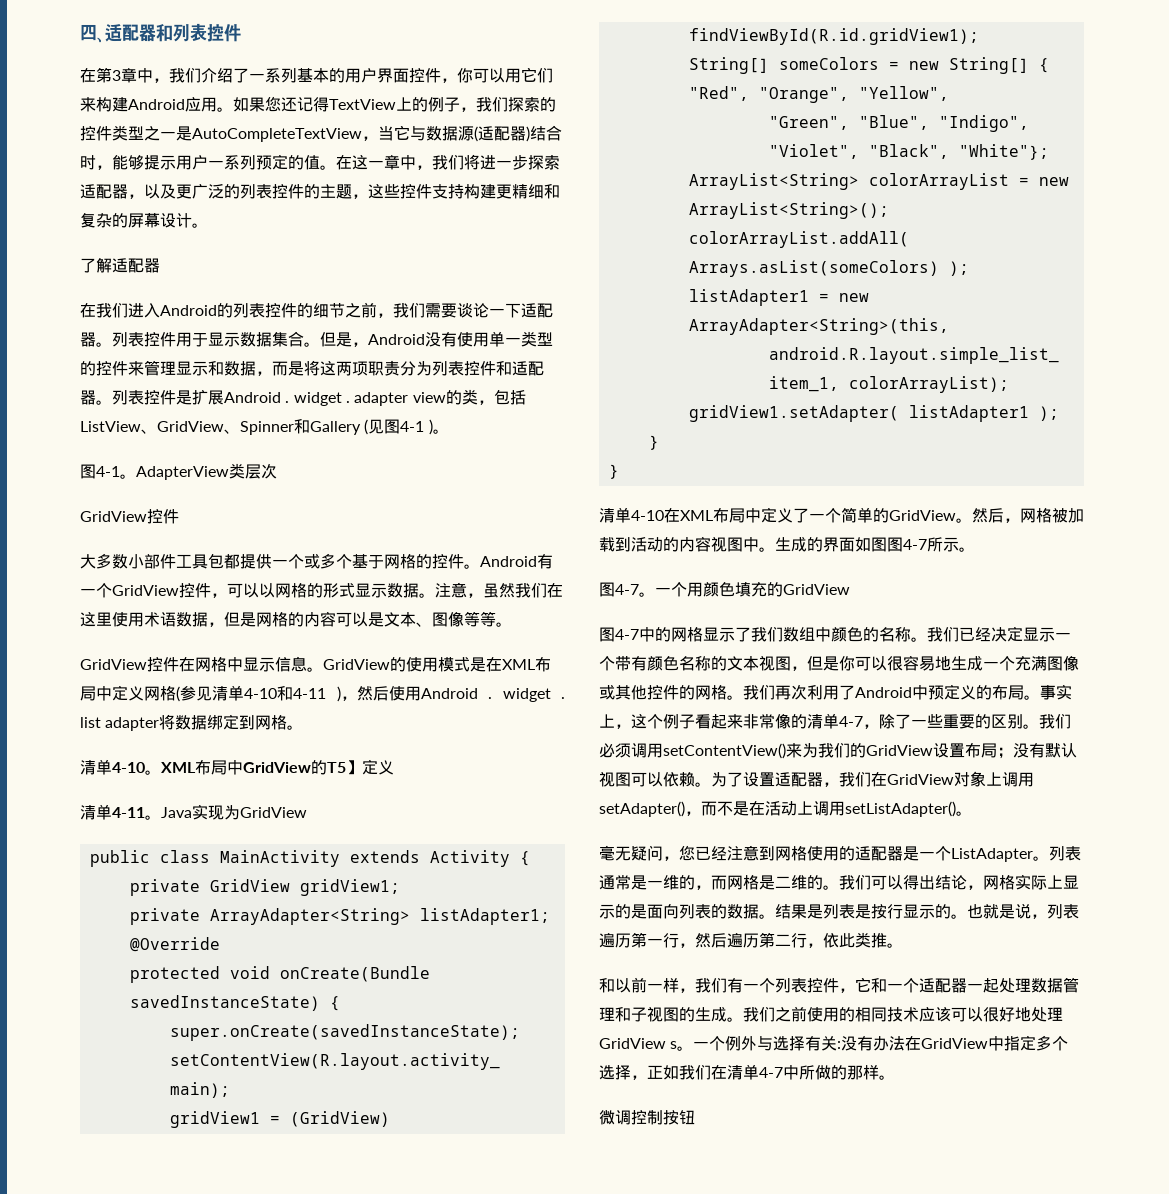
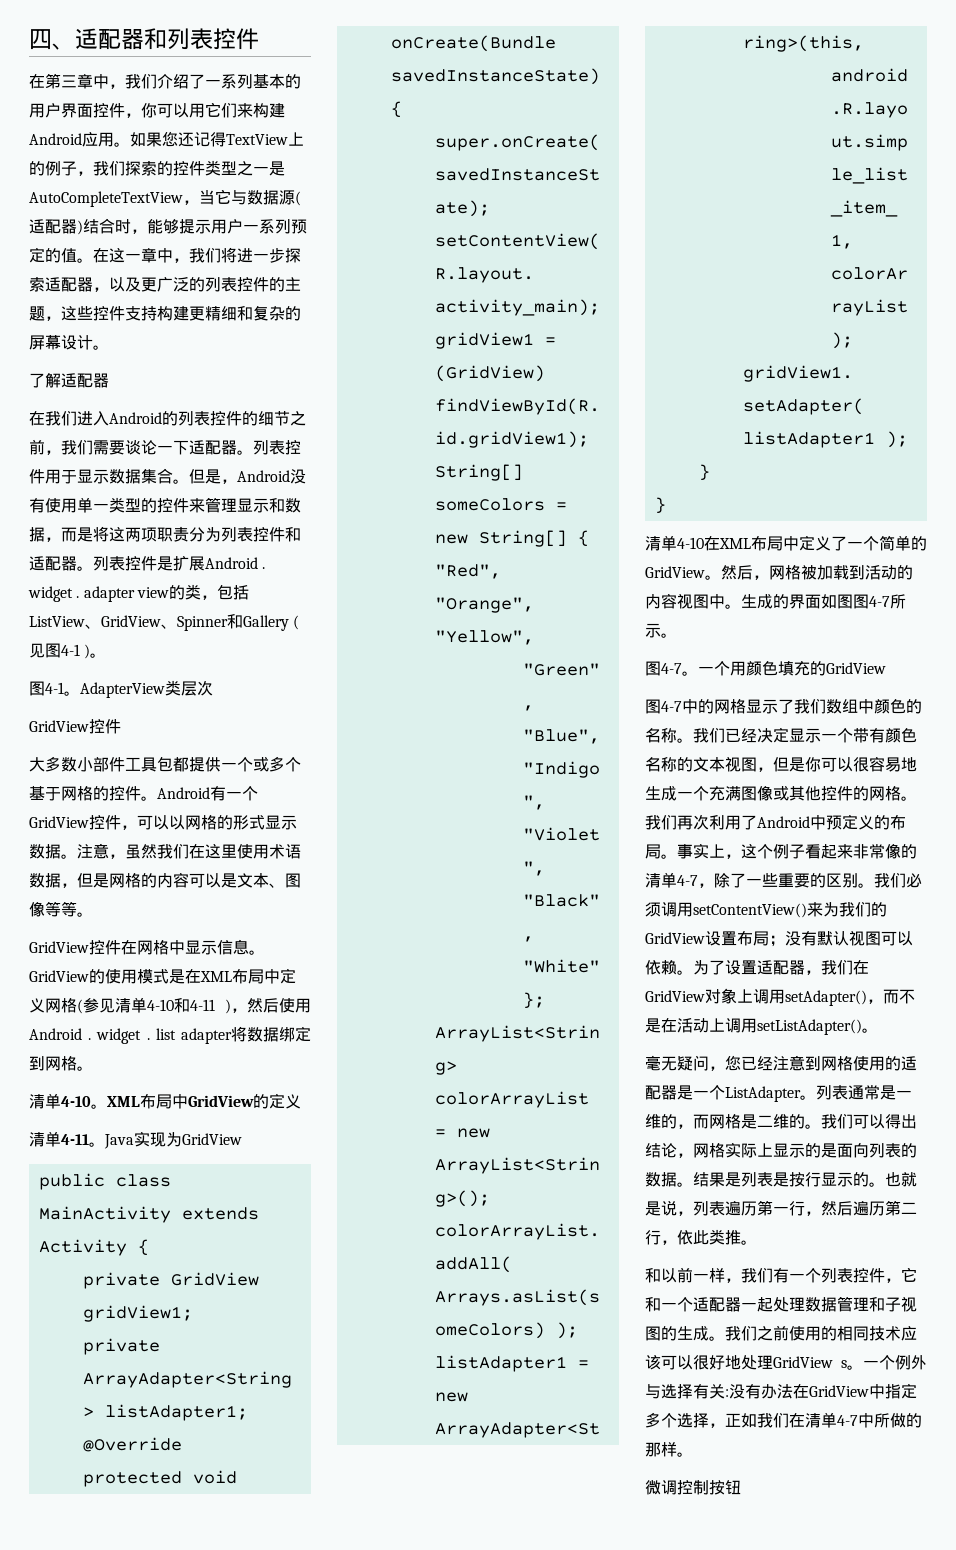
[112,70,121,81] 3 -> [61,75,77,88] 三
[327,760,362,775] T5】 -> (269, 1101) none

